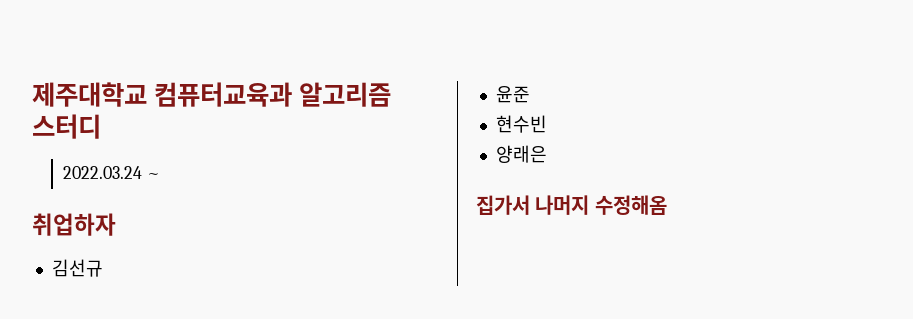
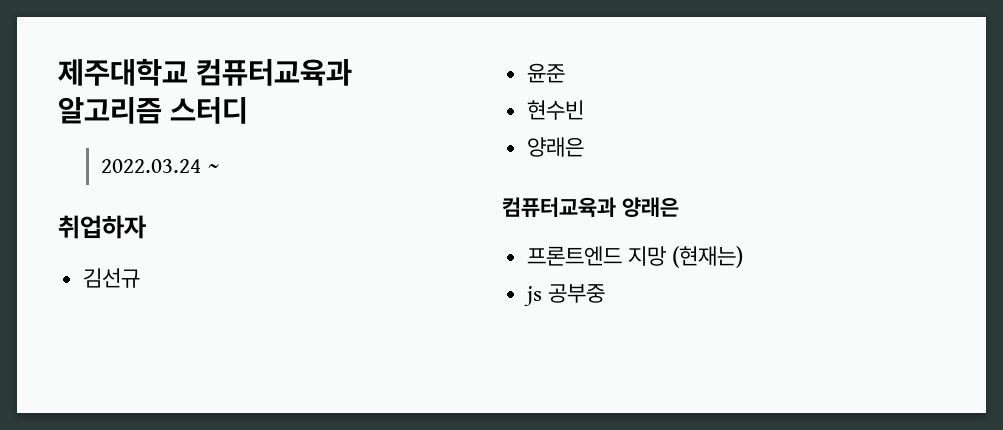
[476,195,667,215] 집가서 나머지 수정해옴 -> [502,197,679,218] [526,246,743,268] [523,284,605,306] 컴퓨터교육과 양래은 // 프론트엔드 지망 (현재는) // js 공부중

